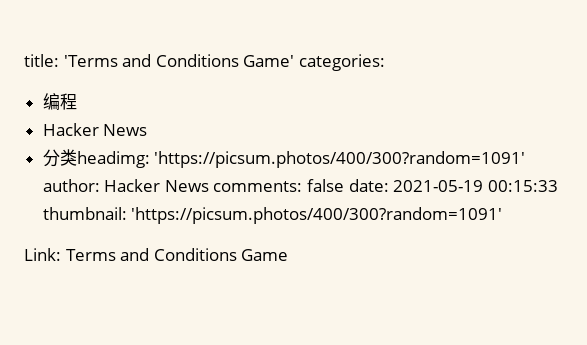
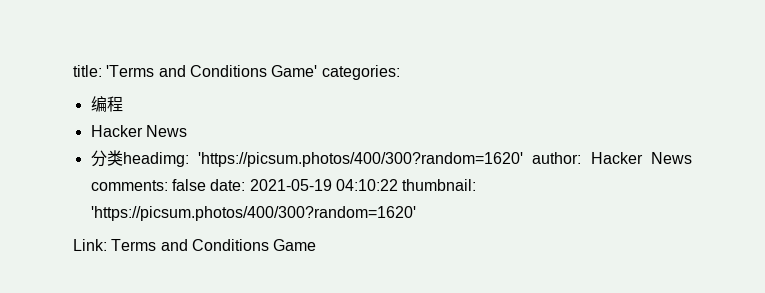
[154,151,526,168] 'https://picsum.photos/400/300?random=1091' -> [197,152,523,167] 'https://picsum.photos/400/300?random=1620'
[487,180,558,192] [42,207,503,224] 00:15:33 thumbnail: 'https://picsum.photos/400/300?random=1091' -> [335,179,477,191] [90,206,416,221] 04:10:22 thumbnail: 'https://picsum.photos/400/300?random=1620'

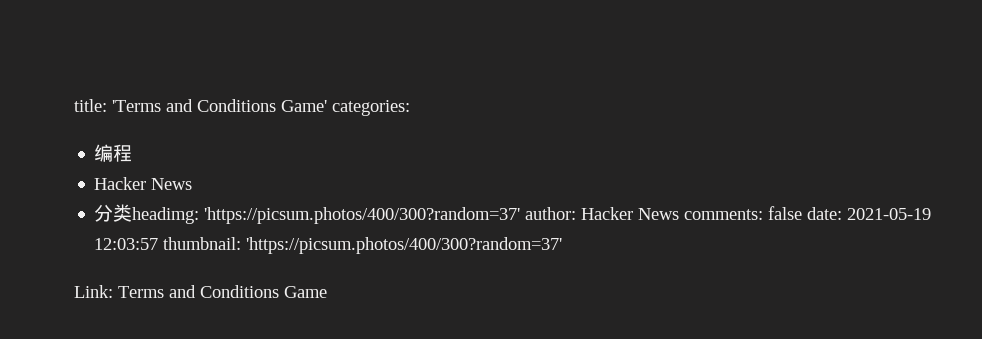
[197,152,523,167] 'https://picsum.photos/400/300?random=1620' -> [204,207,521,224] 'https://picsum.photos/400/300?random=37'
[335,179,477,191] [90,206,416,221] 04:10:22 thumbnail: 'https://picsum.photos/400/300?random=1620' -> [94,237,563,254] 12:03:57 thumbnail: 'https://picsum.photos/400/300?random=37'

